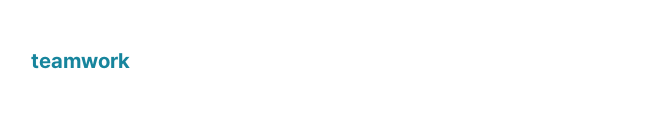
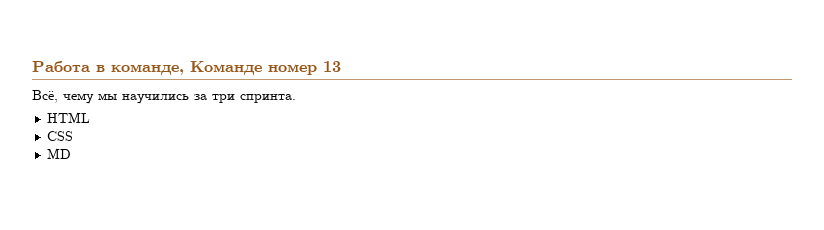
[31,53,130,69] teamwork -> [32,61,341,75] [32,90,296,104] [47,112,91,123] [47,131,74,141] [47,148,72,159] Работа в команде, Команде номер 13 // Всё, чему мы научились за три спринта. // HTML // CSS // MD

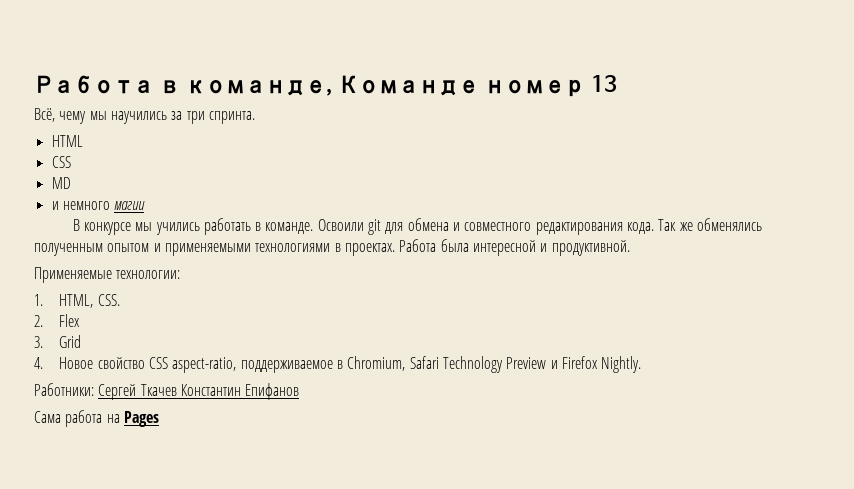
(72, 153) none -> [51,201,146,210] [72,218,763,235] [34,239,630,256] [34,267,181,283] [34,294,120,308] [34,314,81,327] [34,335,82,348] [34,356,642,373] [34,383,300,400] [34,410,159,427] // и немного магии // В конкурсе мы учились работать в команде. Освоили git для обмена и совместного редактирования кода. Так же обменялись полученным опытом и применяемыми технологиями в проектах. Работа была интересной и продуктивной. // Применяемые технологии: // 1. HTML, CSS. // 2. Flex // 3. Grid // 4. Новое свойство CSS aspect-ratio, поддерживаемое в Chromium, Safari Technology Preview и Firefox Nightly. // Работники: Сергей Ткачев Константин Епифанов // Сама работа на Pages

